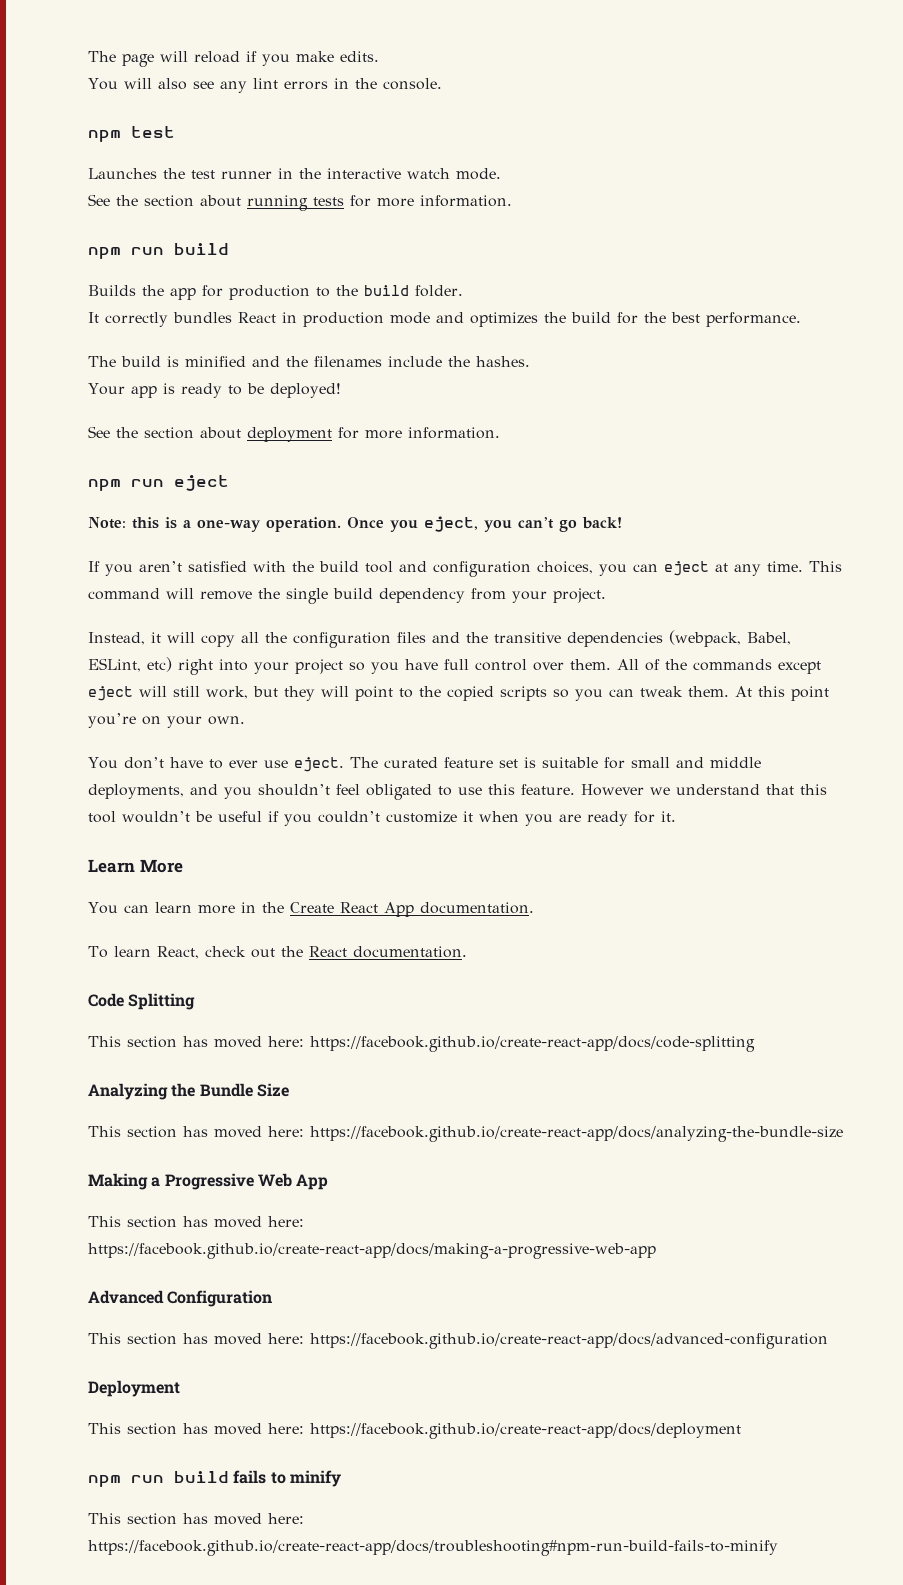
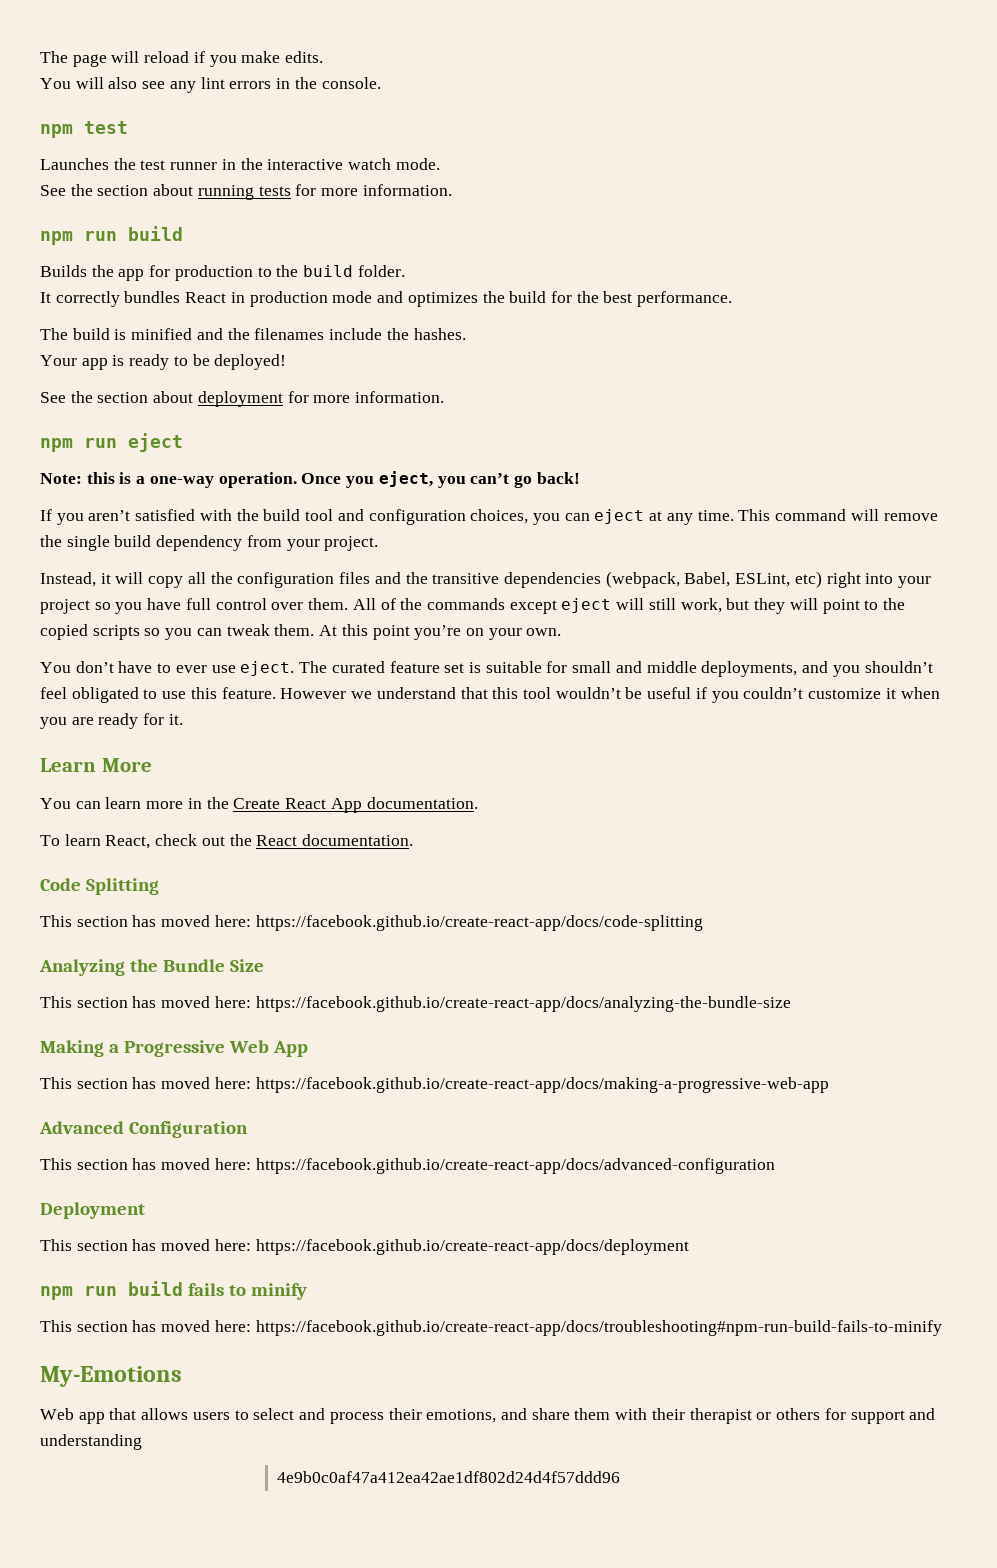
(778, 1548) none -> [40,1366,182,1387] [40,1408,936,1424] [40,1434,142,1450] [277,1471,621,1483] // My-Emotions // Web app that allows users to select and process their emotions, and share them with their therapist or others for support and understanding // 4e9b0c0af47a412ea42ae1df802d24d4f57ddd96

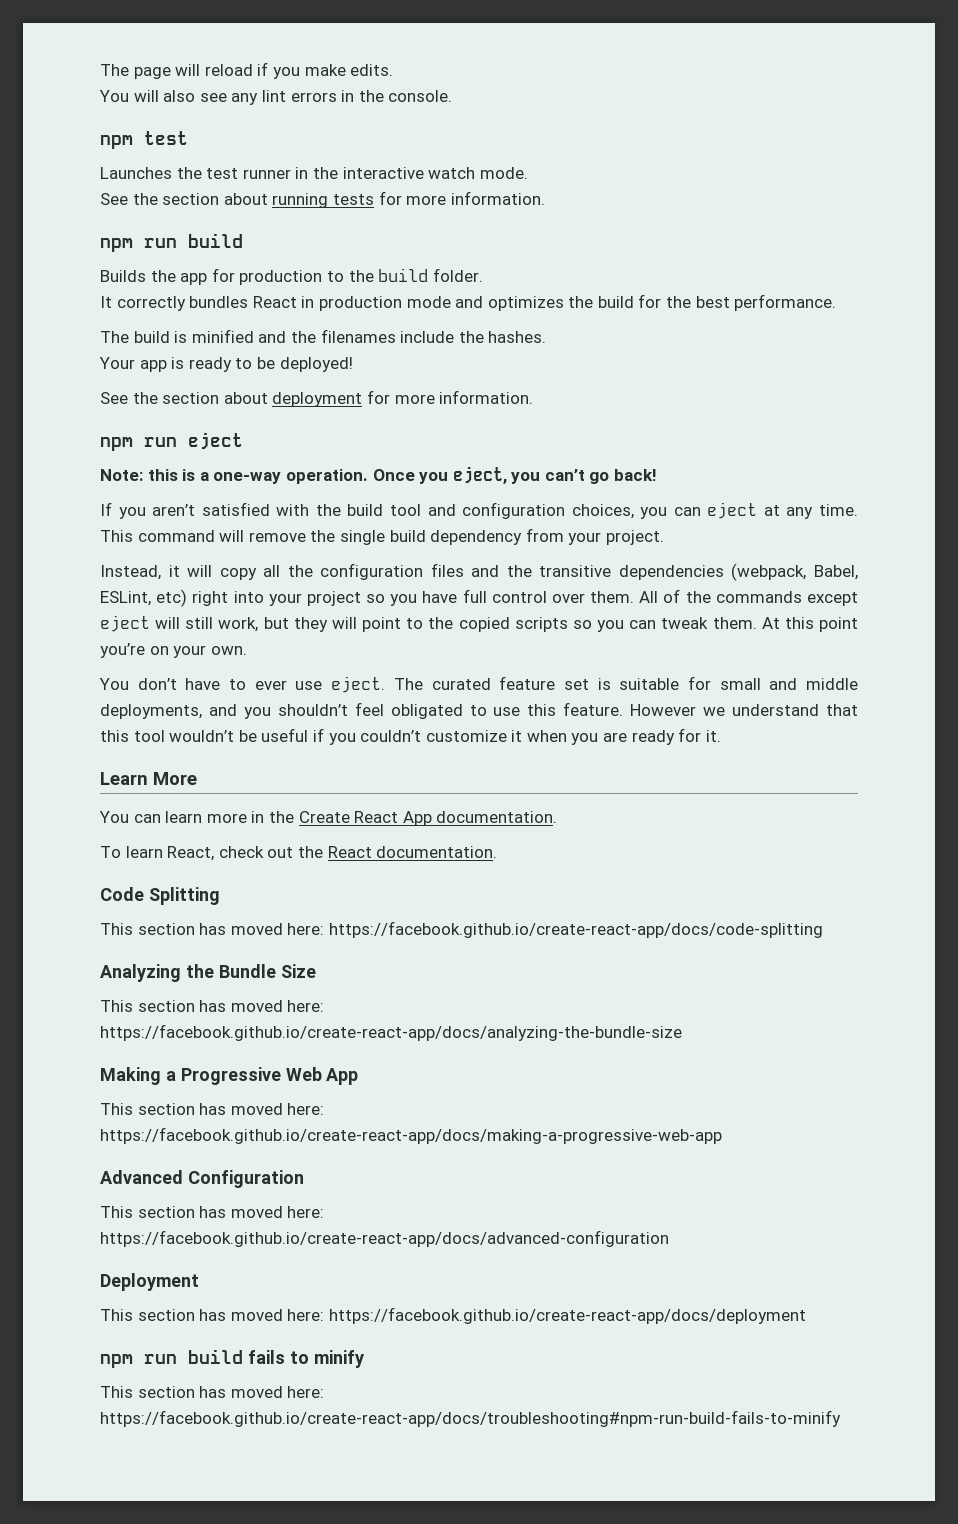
[40,1366,182,1387] [40,1408,936,1424] [40,1434,142,1450] [277,1471,621,1483] // My-Emotions // Web app that allows users to select and process their emotions, and share them with their therapist or others for support and understanding // 4e9b0c0af47a412ea42ae1df802d24d4f57ddd96 -> (841, 1418) none

